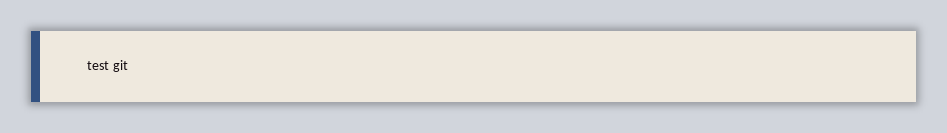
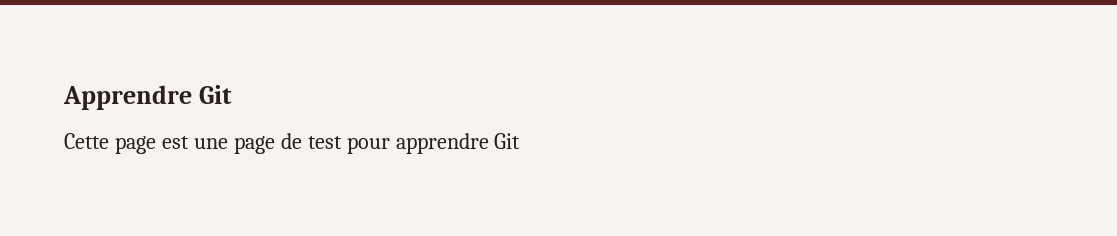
[87,60,128,72] test git -> [63,85,232,110] [64,133,521,154] Apprendre Git // Cette page est une page de test pour apprendre Git

